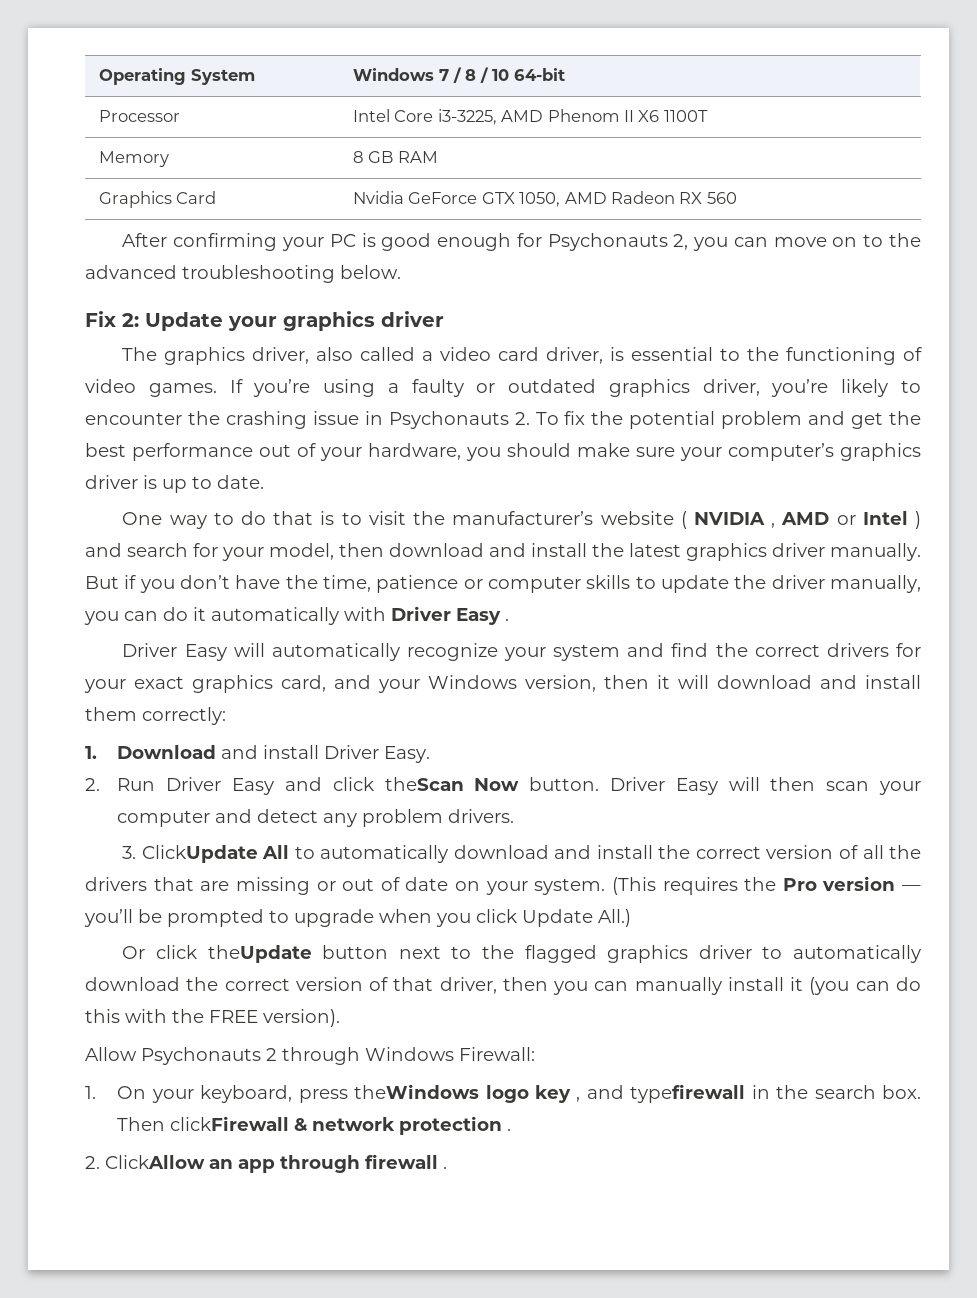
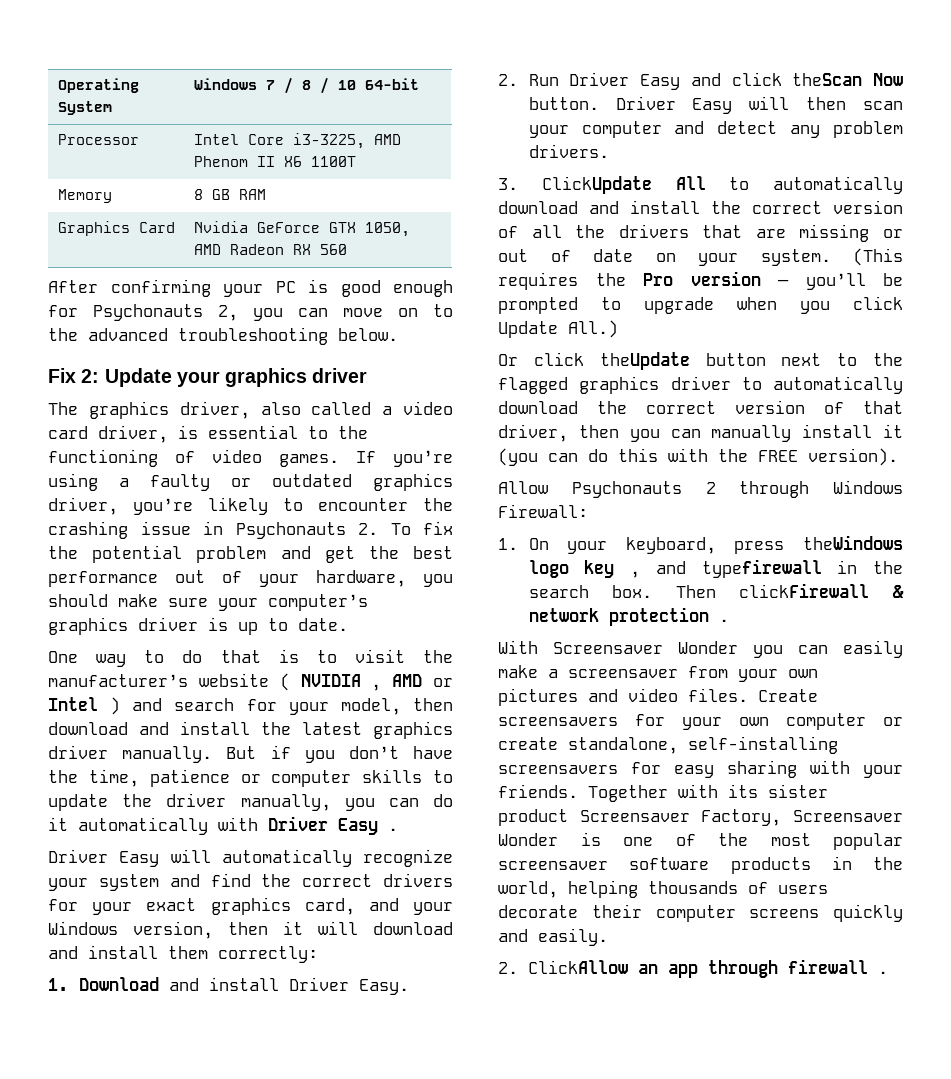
(512, 1129) none -> [498,640,903,658] [498,665,818,682] [498,688,818,706] [498,713,903,730] [498,736,838,754] [498,760,903,778] [498,784,828,802] [498,809,903,826] [498,832,903,850] [498,856,903,874] [498,880,828,898] [498,904,903,922] [498,928,608,946] // With Screensaver Wonder you can easily make a screensaver from your own pictures and video files. Create screensavers for your own computer or create standalone, self-installing screensavers for easy sharing with your friends. Together with its sister product Screensaver Factory, Screensaver Wonder is one of the most popular screensaver software products in the world, helping thousands of users decorate their computer screens quickly and easily.

